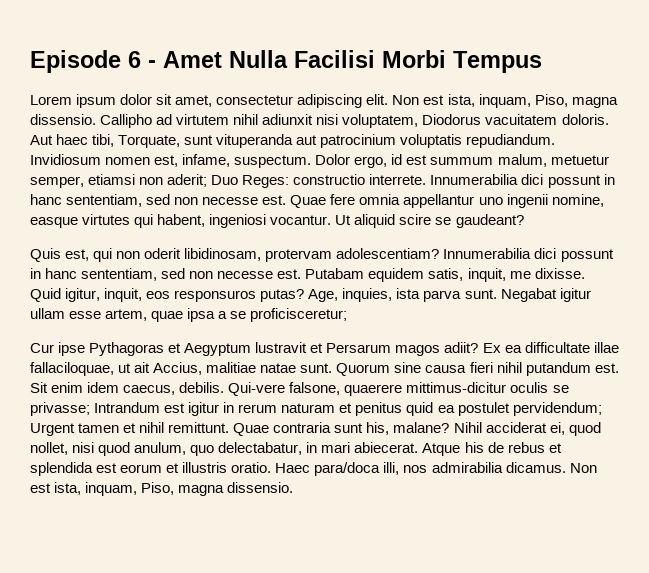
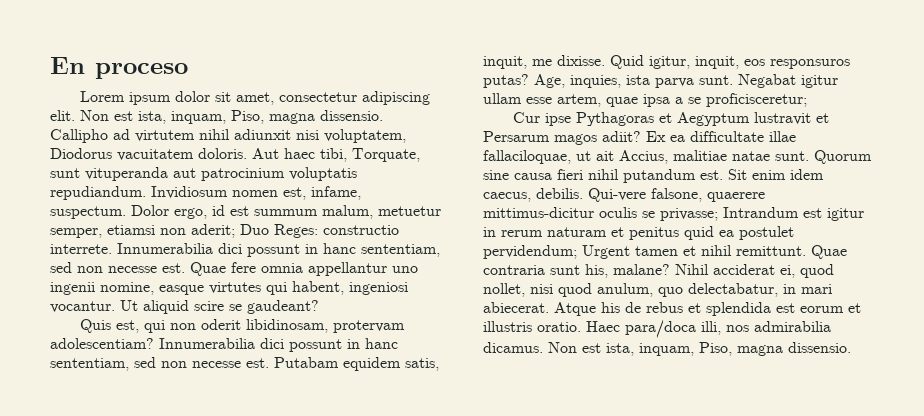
[30,50,542,73] Episode 6 - Amet Nulla Facilisi Morbi Tempus -> [50,57,188,79] En proceso

